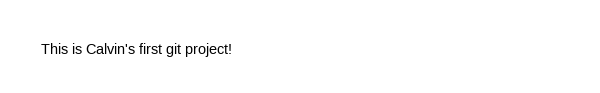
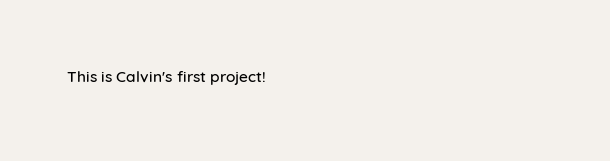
[166,43,181,57] git -> (206, 76) none

